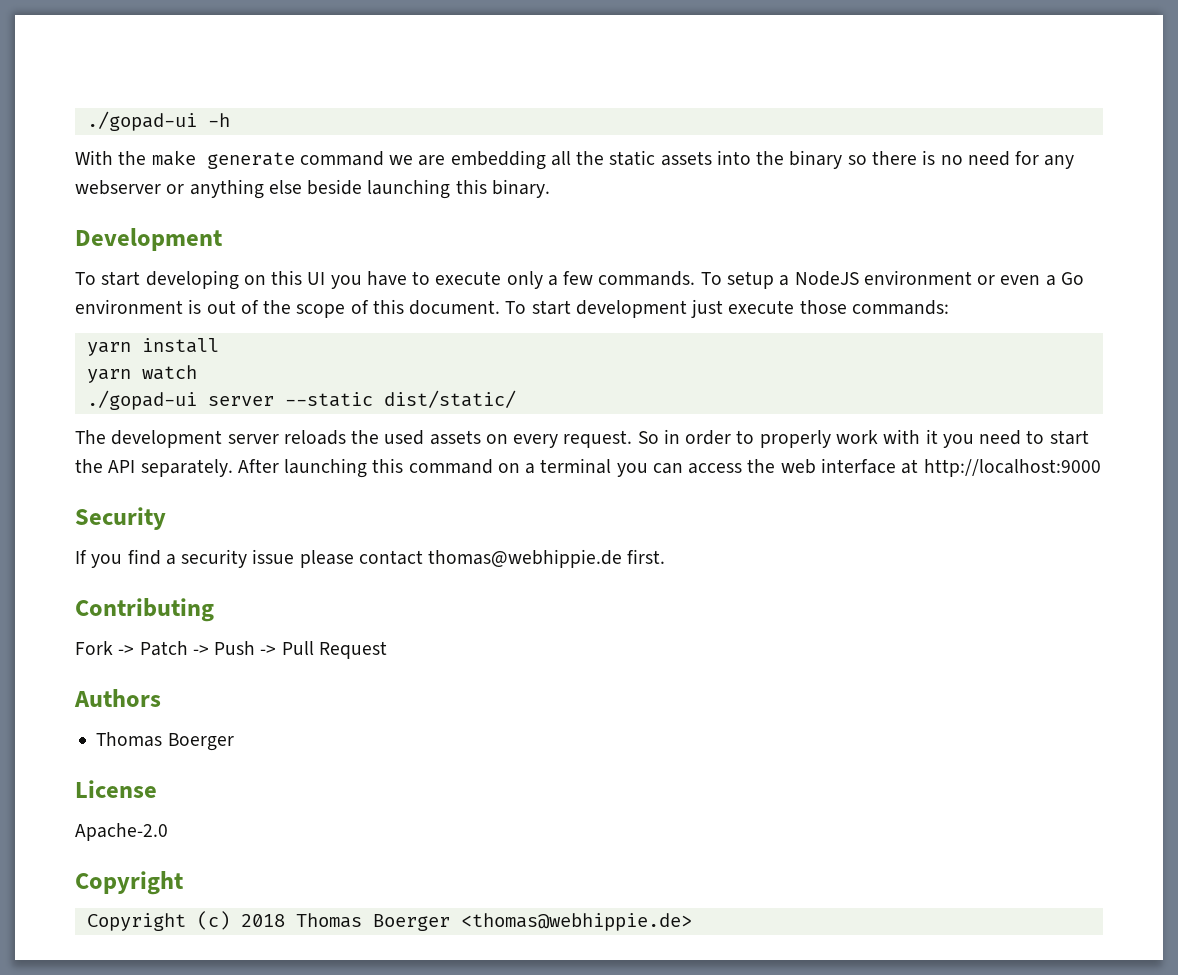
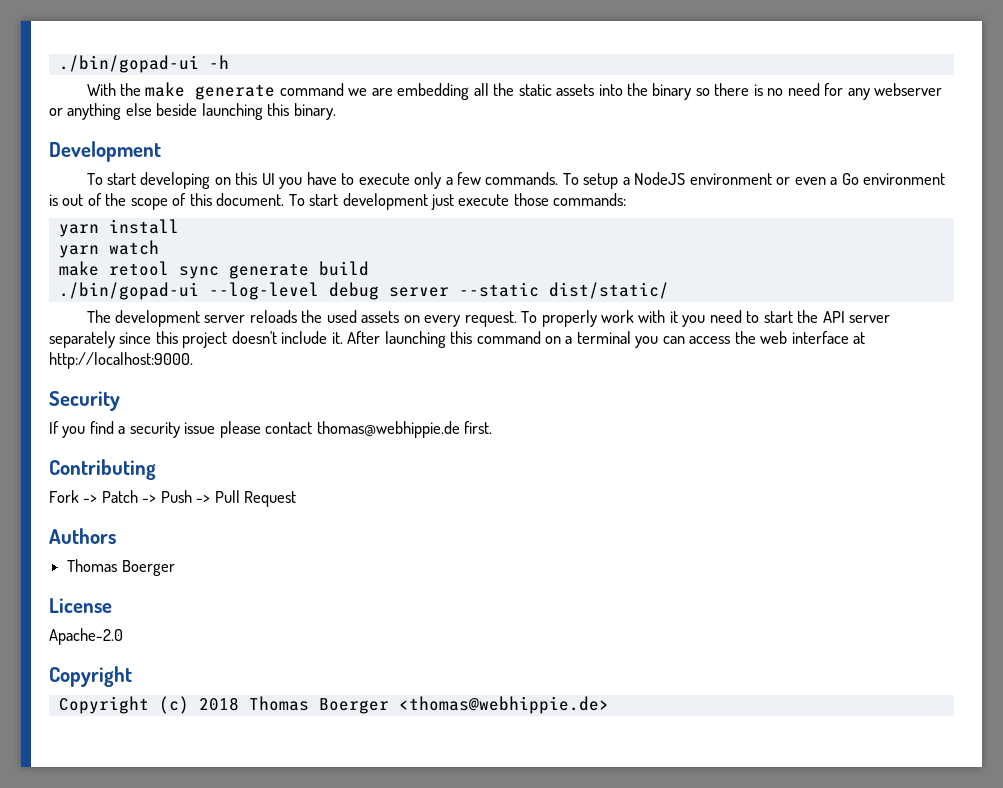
[86,111,197,131] ./gopad-ui -> [58,55,199,73] ./bin/gopad-ui
[86,390,197,410] ./gopad-ui -> [58,261,369,279] [58,282,379,300] make retool sync generate build // ./bin/gopad-ui --log-level debug
[637,429,755,445] So in order to -> [521,311,538,323] To
[140,459,233,477] separately. -> [849,315,891,323] [49,331,343,348] server separately since this project doesn't include it.
[923,459,1101,477] http://localhost:9000 -> [49,352,193,369] http://localhost:9000.

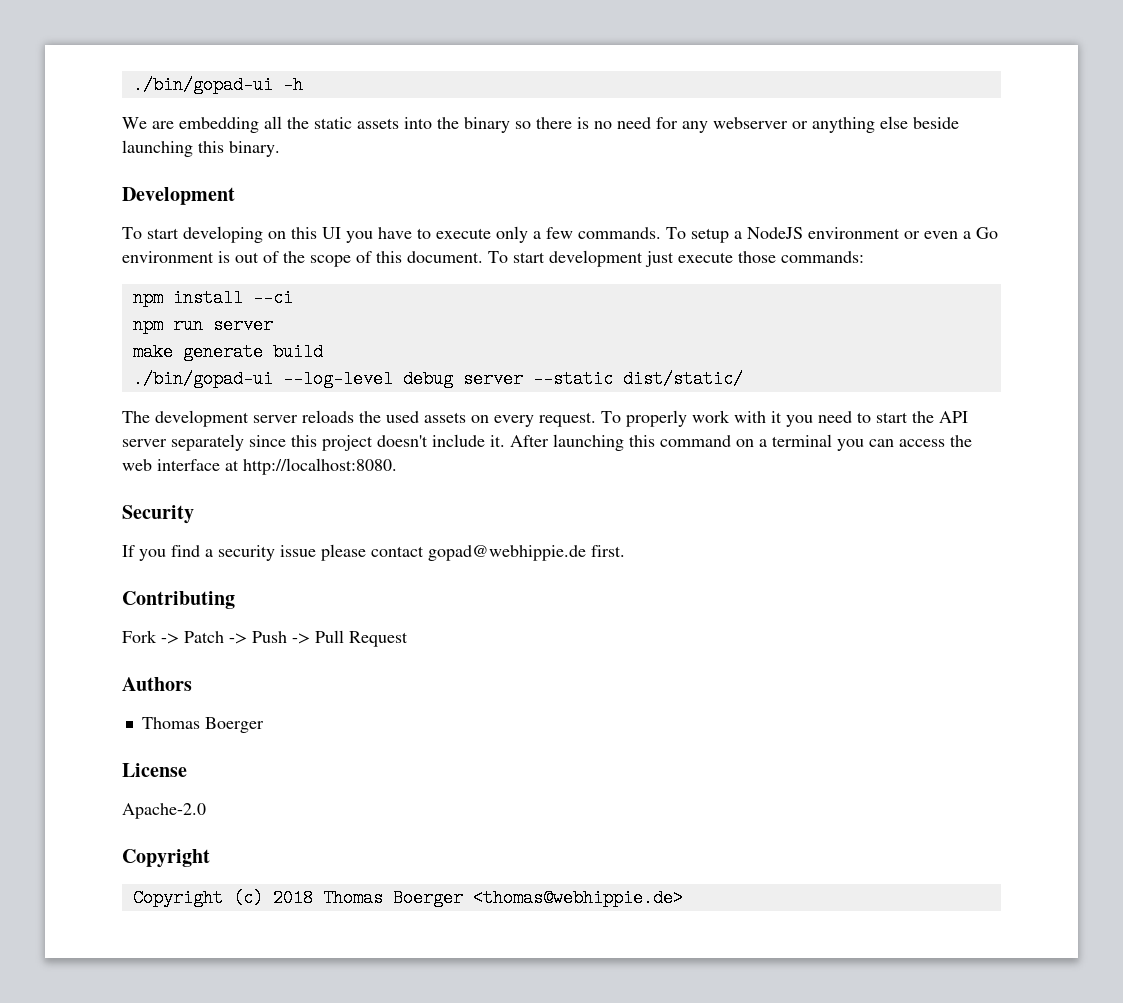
[86,82,368,100] With the make generate command we -> [122,117,147,129] We
[58,224,99,237] yarn -> [132,289,163,307] npm
[58,240,159,258] [58,261,219,279] // yarn watch // make retool sync -> [252,289,293,307] [132,316,273,334] [132,343,173,361] --ci // npm run server // make
[49,352,193,369] http://localhost:9000. -> [243,458,397,475] http://localhost:8080.
[316,421,460,438] thomas@webhippie.de -> [428,545,586,561] gopad@webhippie.de

